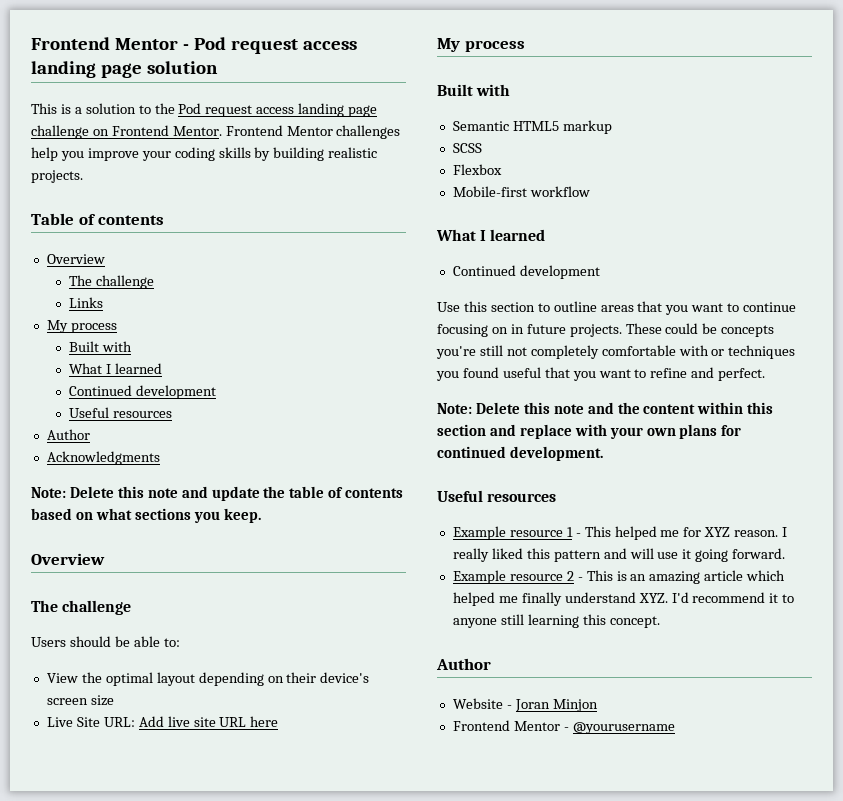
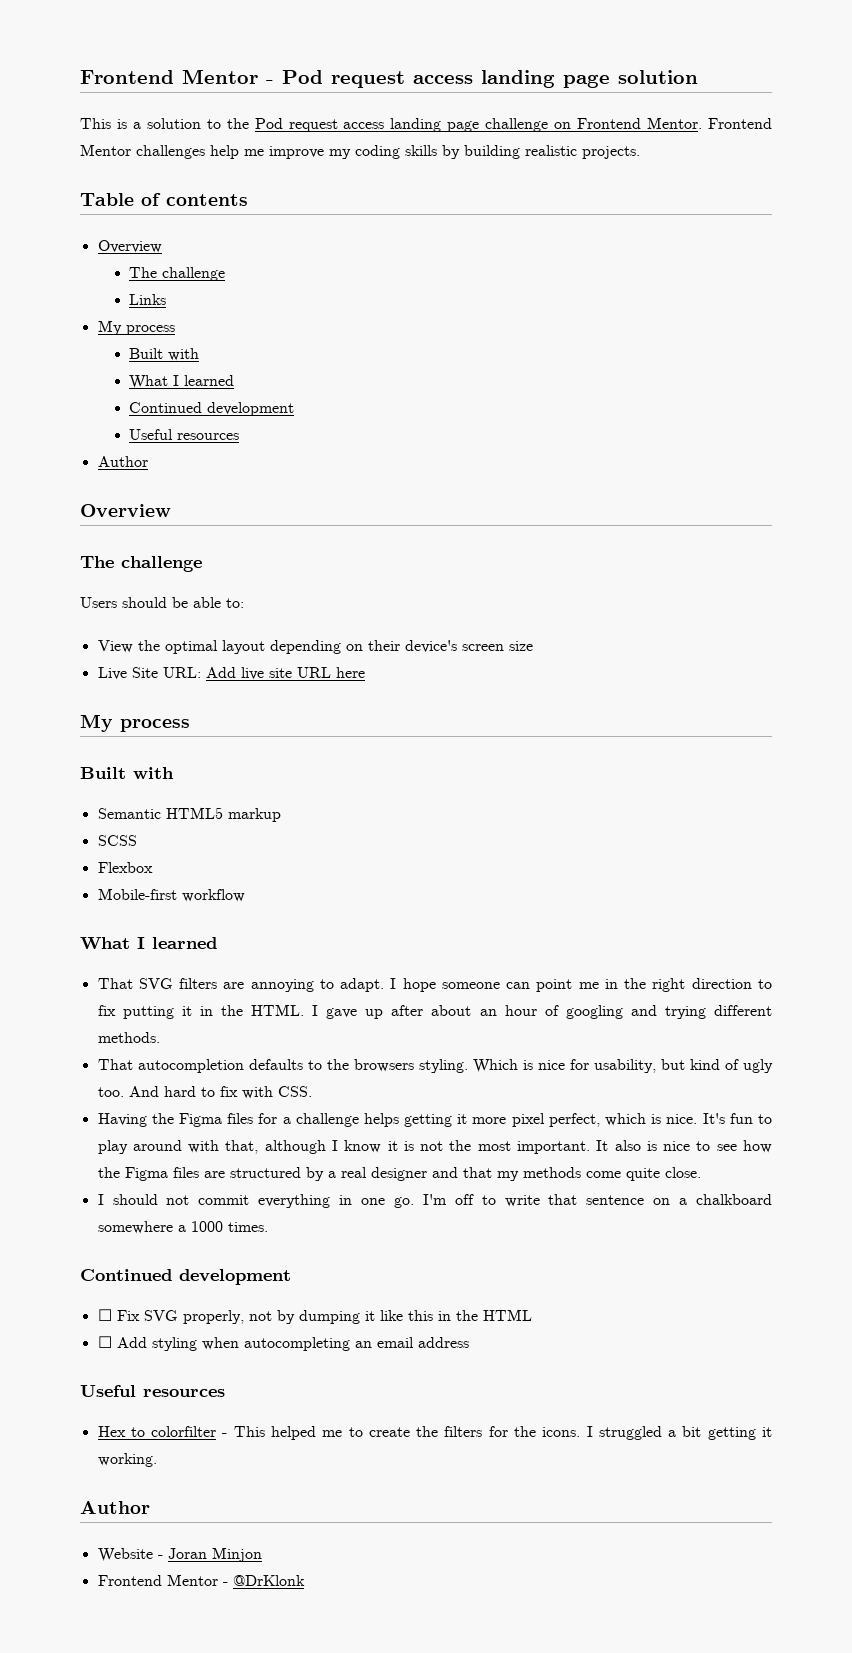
[60,148,171,161] you improve your -> [244,146,351,159] me improve my
[46,451,160,465] [31,486,404,501] [31,508,261,523] // Acknowledgments // Note: Delete this note and update the table of contents based on what sections you keep. -> (148, 461) none
[452,265,600,279] [437,301,797,315] [437,323,775,337] [436,345,796,359] [436,367,766,381] [437,402,774,414] [437,424,742,439] [437,446,603,461] [437,490,557,502] [452,526,573,540] Continued development // Use this section to outline areas that you want to continue focusing on in future projects. These could be concepts you're still not completely comfortable with or techniques you found useful that you want to refine and perfect. // Note: Delete this note and the content within this section and replace with your own plans for continued development. // Useful resources // Example resource 1 -> [97,978,772,992] [97,1004,773,1019] [97,1032,160,1043] [97,1059,773,1073] [97,1086,312,1099] [97,1113,772,1127] [97,1140,772,1154] [97,1167,701,1181] [97,1194,772,1208] [97,1221,268,1234] [80,1269,291,1285] [97,1309,532,1324] [97,1336,469,1351] [80,1385,225,1397] [97,1426,217,1437] That SVG filters are annoying to adapt. I hope someone can point me in the right direction to fix putting it in the HTML. I gave up after about an hour of googling and trying different methods. // That autocompletion defaults to the browsers styling. Which is nice for usability, but kind of ugly too. And hard to fix with CSS. // Having the Figma files for a challenge helps getting it more pixel perfect, which is nice. It's fun to play around with that, although I know it is not the most important. It also is nice to see how the Figma files are structured by a real designer and that my methods come quite close. // I should not commit everything in one go. I'm off to write that sentence on a chalkboard somewhere a 1000 times. // Continued development // ☐ Fix SVG properly, not by dumping it like this in the HTML // ☐ Add styling when autocompleting an email address // Useful resources // Hex to colorfilter
[683,527,788,537] [452,548,786,562] [452,570,786,584] [452,592,795,606] [452,614,660,628] for XYZ reason. I really liked this pattern and will use it going forward. // Example resource 2 - This is an amazing article which helped me finally understand XYZ. I'd recommend it to anyone still learning this concept. -> [348,1426,772,1440] [97,1453,157,1467] to create the filters for the icons. I struggled a bit getting it working.
[572,722,675,734] @yourusername -> [232,1575,305,1586] @DrKlonk

